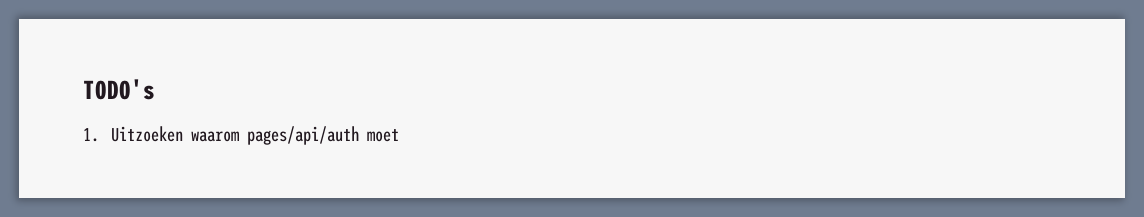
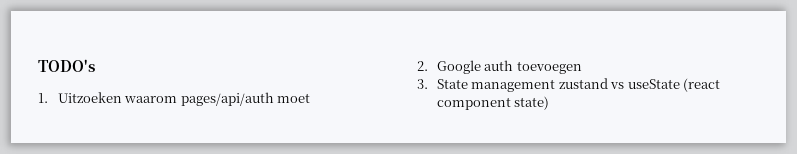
(400, 135) none -> [417,60,582,74] [417,78,721,92] [436,96,550,110] // 2. Google auth toevoegen // 3. State management zustand vs useState (react component state)

